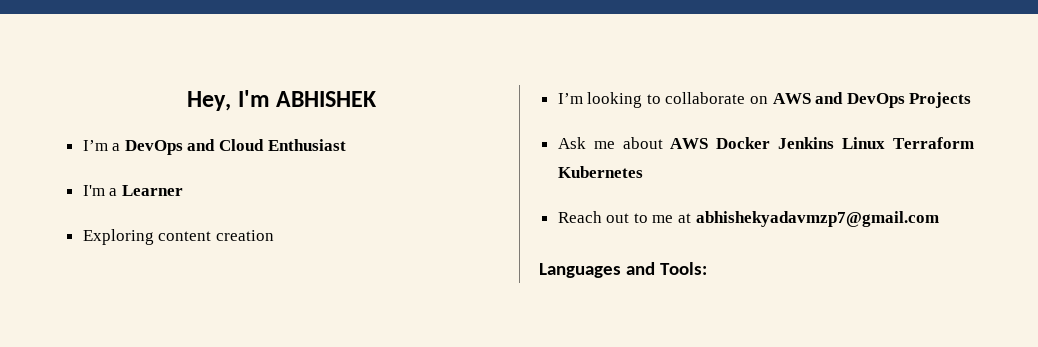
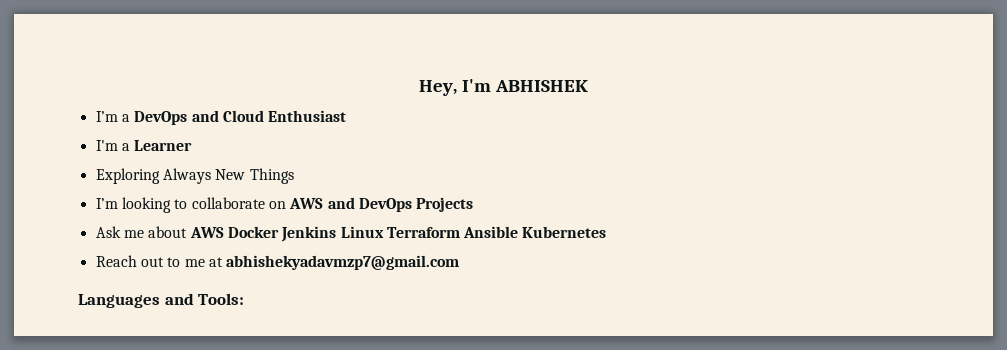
[158,230,274,241] content creation -> [162,168,294,184] Always New Things
(974, 143) none -> [463,226,519,238] Ansible

